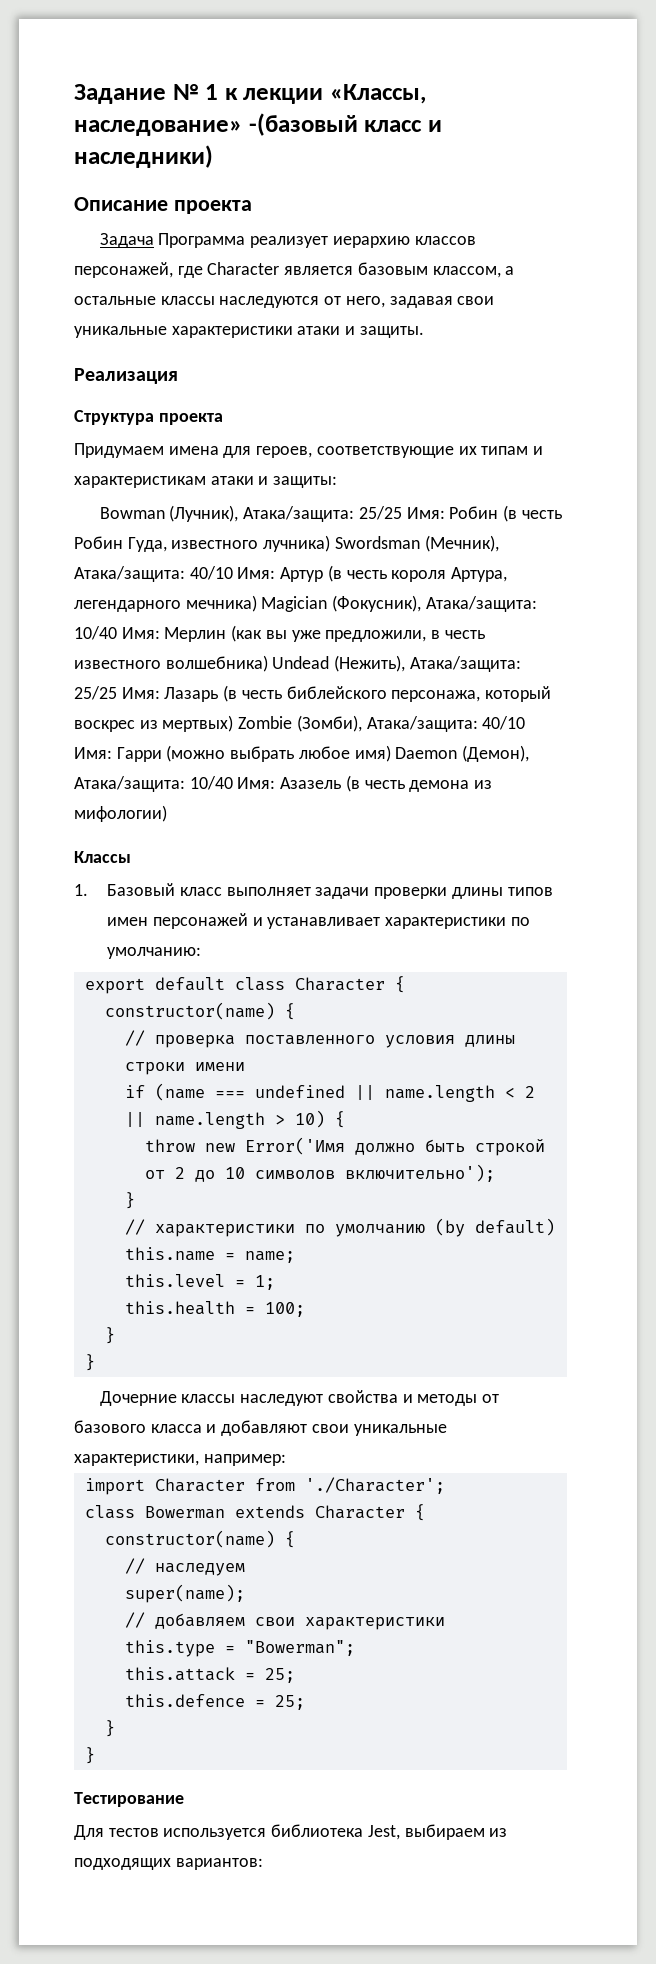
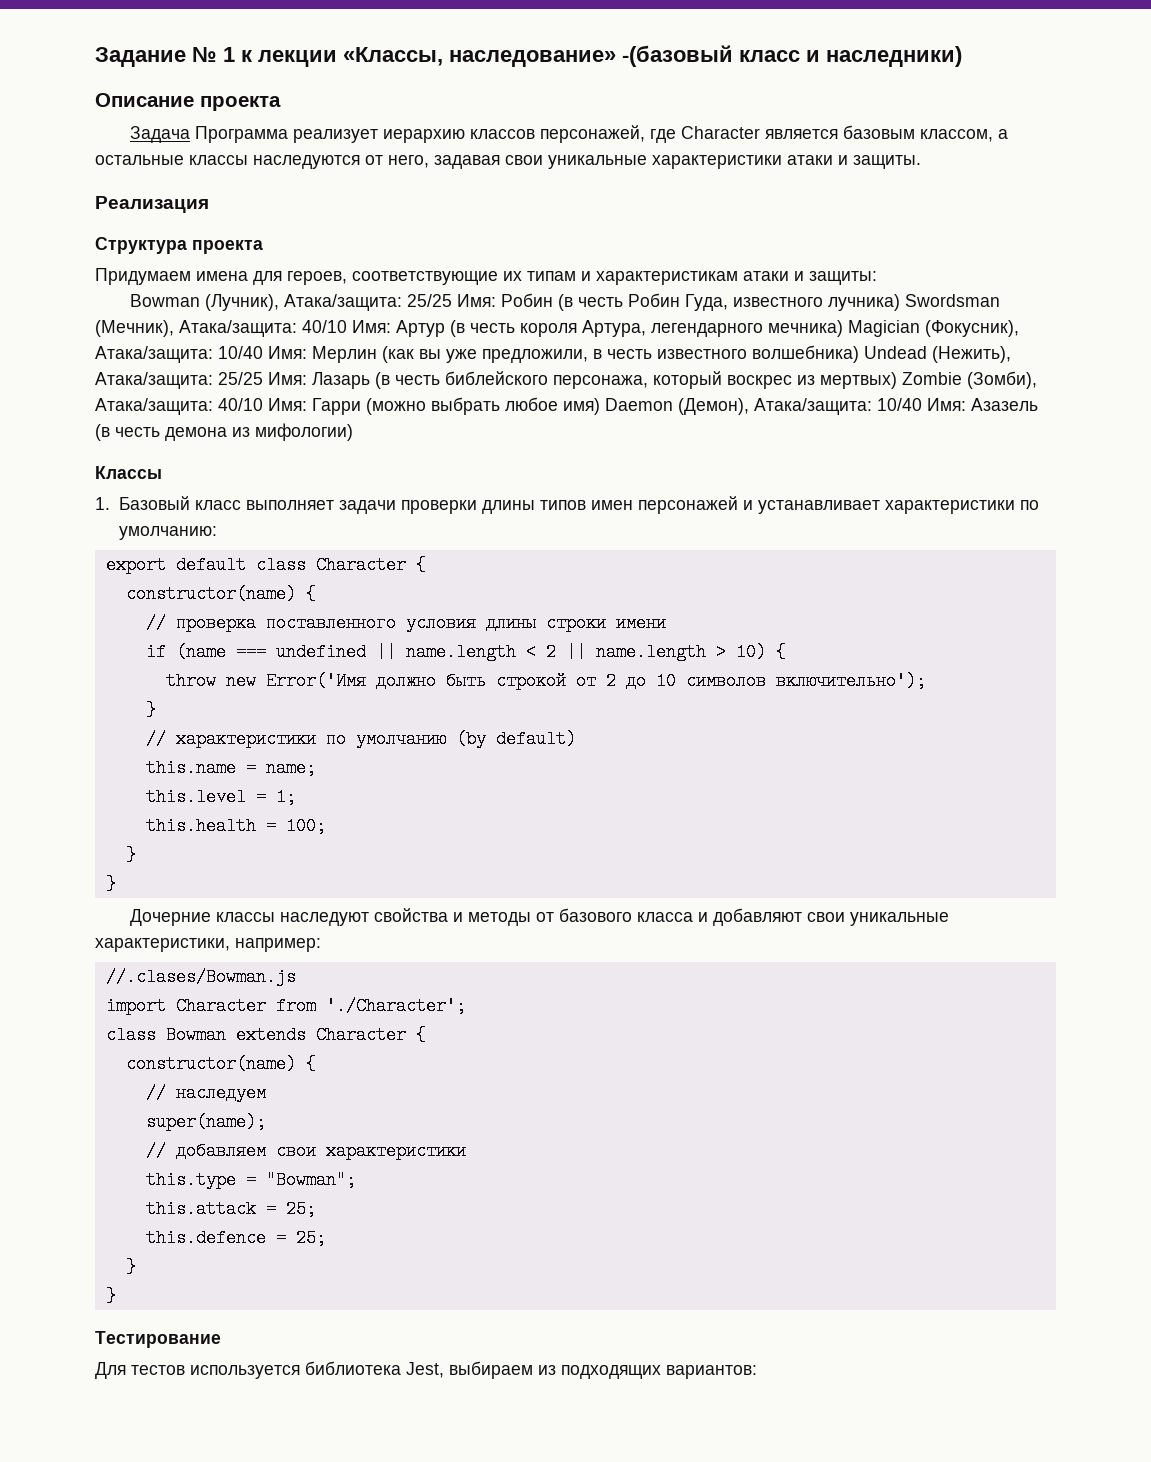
(286, 1460) none -> [105,968,296,986] // //.clases/Bowman.js
[144,1506,225,1519] Bowerman -> [165,1026,226,1044] Bowman
[244,1640,355,1656] "Bowerman"; -> [265,1171,356,1189] "Bowman";

